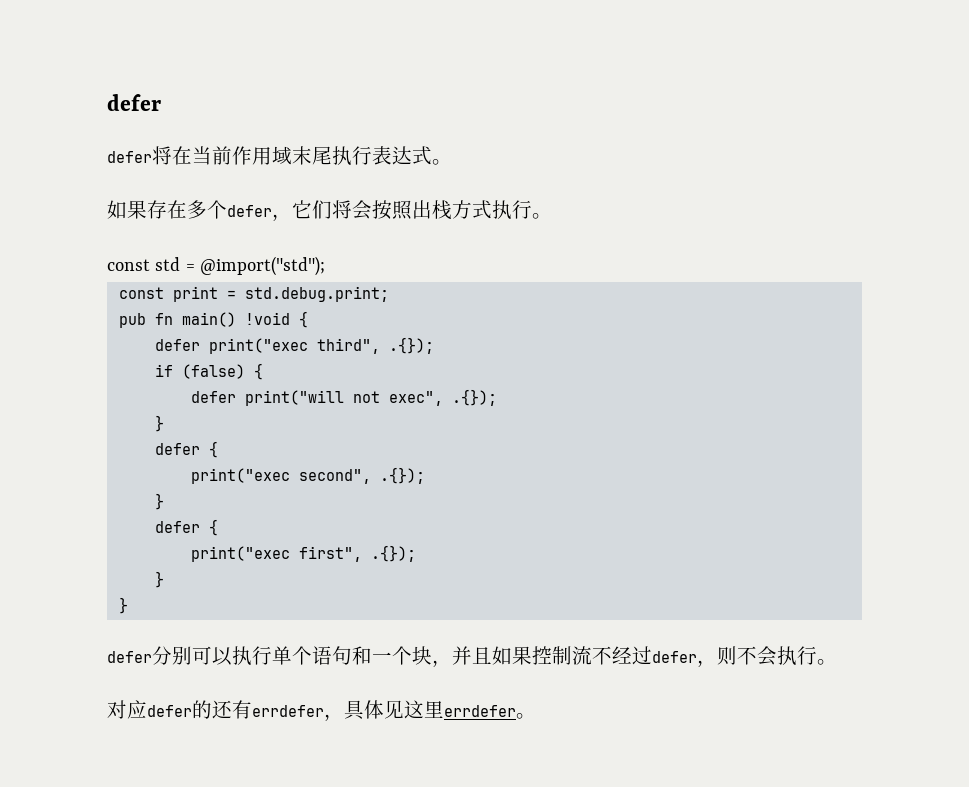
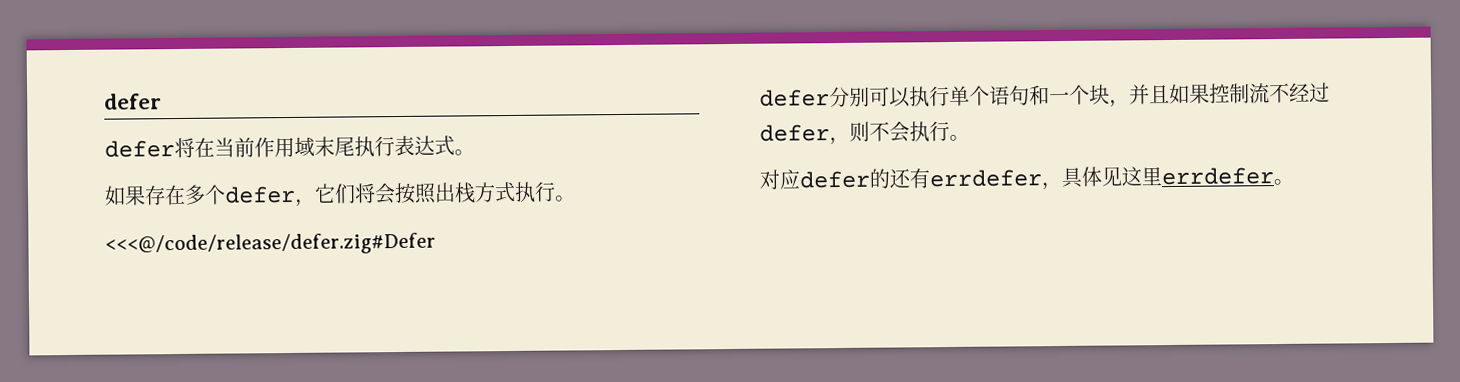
[107,256,325,276] [118,286,389,302] [118,311,308,328] [154,337,434,354] [154,363,263,380] [190,389,497,406] [154,415,164,432] [154,441,218,458] [190,467,425,484] [154,493,164,510] [154,519,218,536] [190,545,416,562] [154,571,164,588] [118,597,128,614] const std = @import("std"); // const print = std.debug.print; // pub fn main() !void { // defer print("exec third", .{}); // if (false) { // defer print("will not exec", .{}); // } // defer { // print("exec second", .{}); // } // defer { // print("exec first", .{}); // } // } -> [105,232,436,256] <<<@/code/release/defer.zig#Defer

